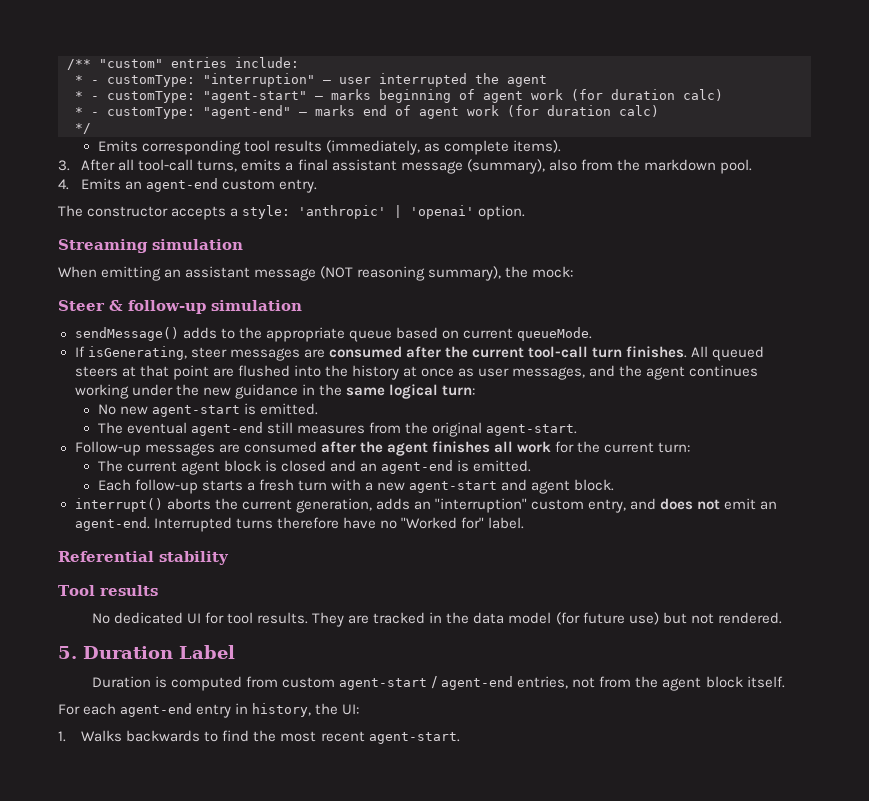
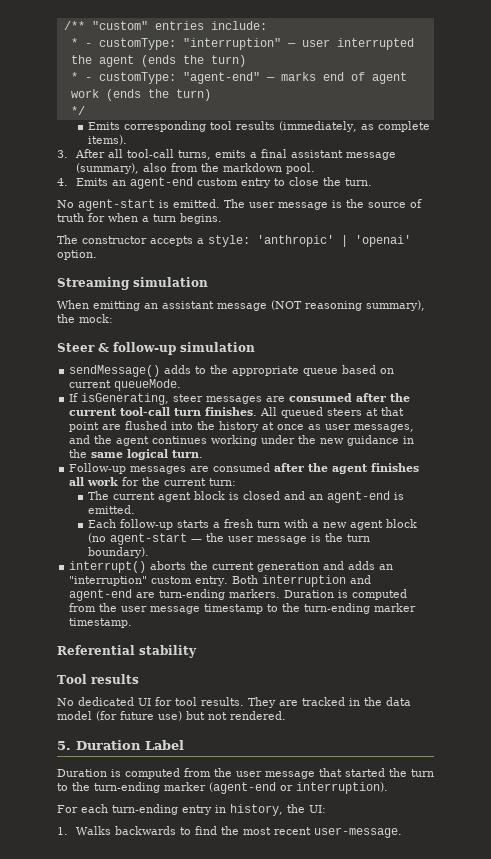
[75,89,723,103] // * - customType: "agent-start" — marks beginning of agent work (for duration calc) -> [140,55,246,67] (ends the turn)
[507,105,659,117] (for duration calc) -> [105,89,211,101] (ends the turn)
[279,179,318,193] entry. -> [241,177,373,188] [57,199,422,211] [57,213,222,224] entry to close the turn. // No agent-start is emitted. The user message is the source of truth for when a turn begins.
[441,385,475,396] [97,403,318,417] [97,422,578,437] turn: // No new agent-start is emitted. // The eventual agent-end still measures from the original agent-start. -> [172,450,204,458] turn.
[409,479,615,494] agent-start and agent block. -> [350,519,418,530] [88,533,371,545] [88,547,150,558] agent block (no agent-start — the user message is the turn boundary).
[295,498,372,513] generation, -> [257,561,345,572] generation and
[587,498,778,513] [74,517,524,532] entry, and does not emit an agent-end. Interrupted turns therefore have no "Worked for" label. -> [195,575,372,587] [69,589,408,601] [69,603,417,614] [69,618,133,628] entry. Both interruption and agent-end are turn-ending markers. Duration is computed from the user message timestamp to the turn-ending marker timestamp.
[282,676,785,691] custom agent-start / agent-end entries, not from the agent block itself. -> [214,768,434,779] [57,782,388,794] the user message that started the turn to the turn-ending marker (agent-end or interruption).
[120,703,193,717] agent-end -> [112,804,178,815] turn-ending
[368,732,460,744] agent-start. -> [314,827,403,838] user-message.

